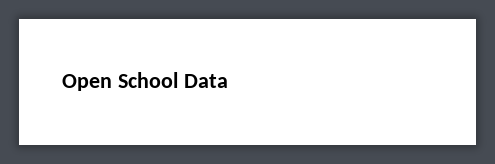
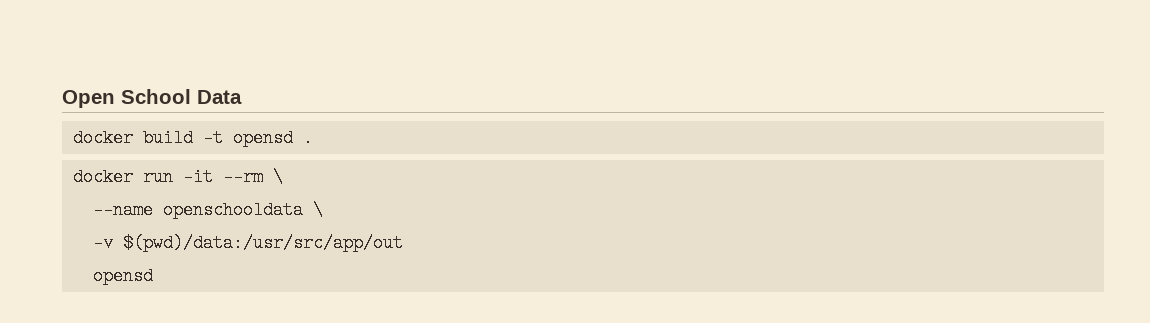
(228, 81) none -> [72,129,313,147] [72,168,283,186] [92,201,323,219] [92,234,403,252] [92,267,153,285] // docker build -t opensd . // docker run -it --rm \ // --name openschooldata \ // -v $(pwd)/data:/usr/src/app/out // opensd

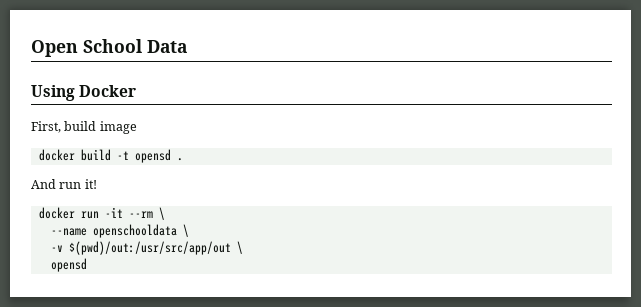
(242, 97) none -> [31,85,137,101] [31,121,137,134] // Using Docker // First, build image
(313, 138) none -> [31,179,97,189] // And run it!
[122,234,403,252] $(pwd)/data:/usr/src/app/out -> [68,241,243,255] $(pwd)/out:/usr/src/app/out \

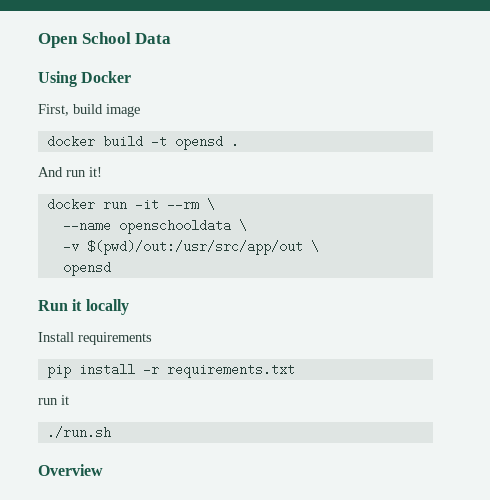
(87, 265) none -> [38,299,129,315] [38,332,152,345] [46,363,295,378] [38,395,69,405] [46,426,111,439] [38,464,103,476] // Run it locally // Install requirements // pip install -r requirements.txt // run it // ./run.sh // Overview

